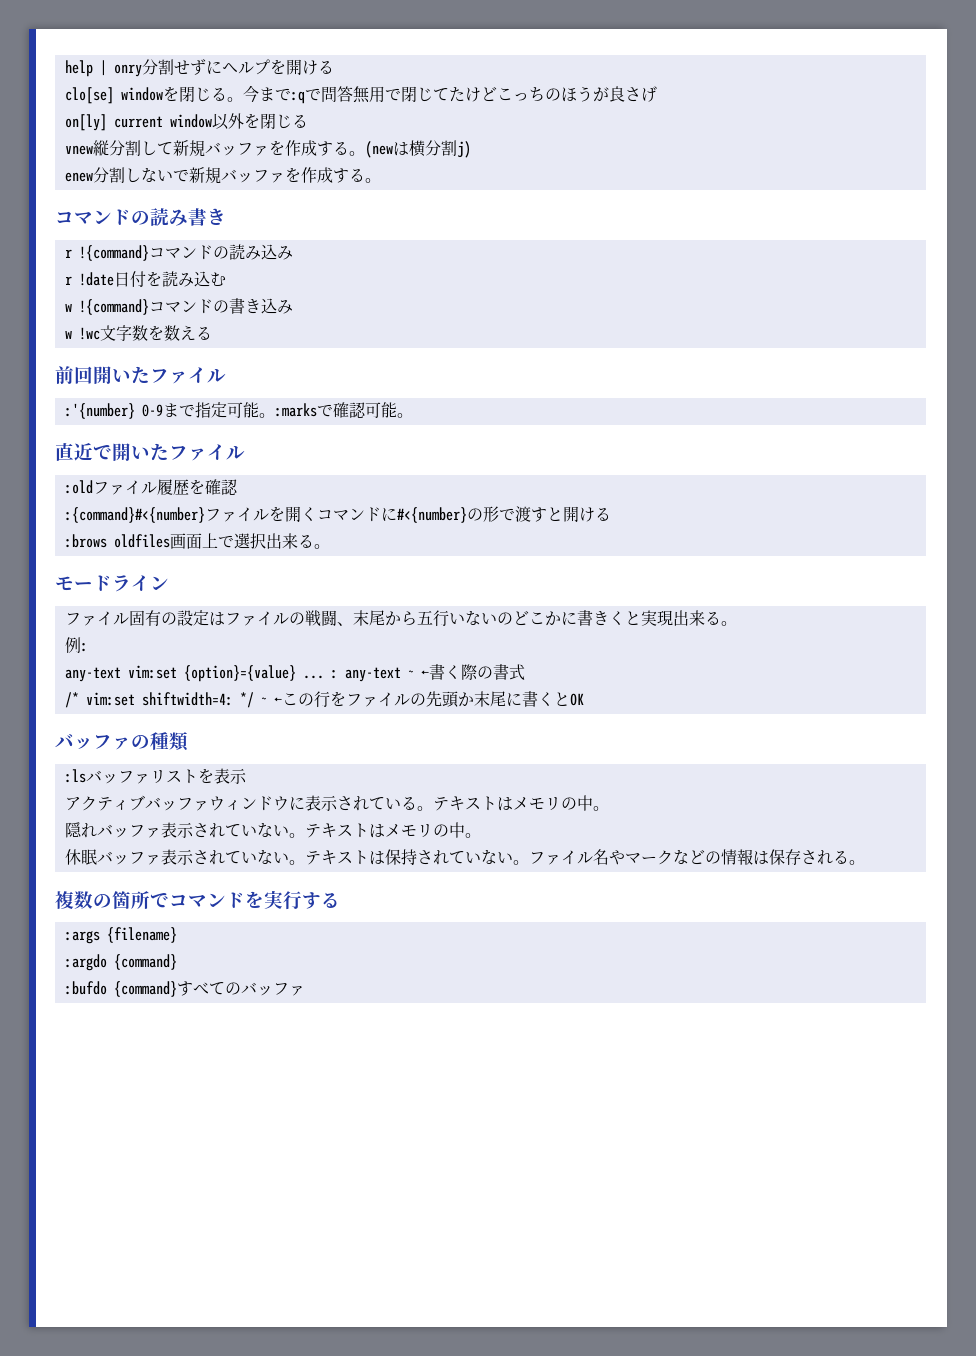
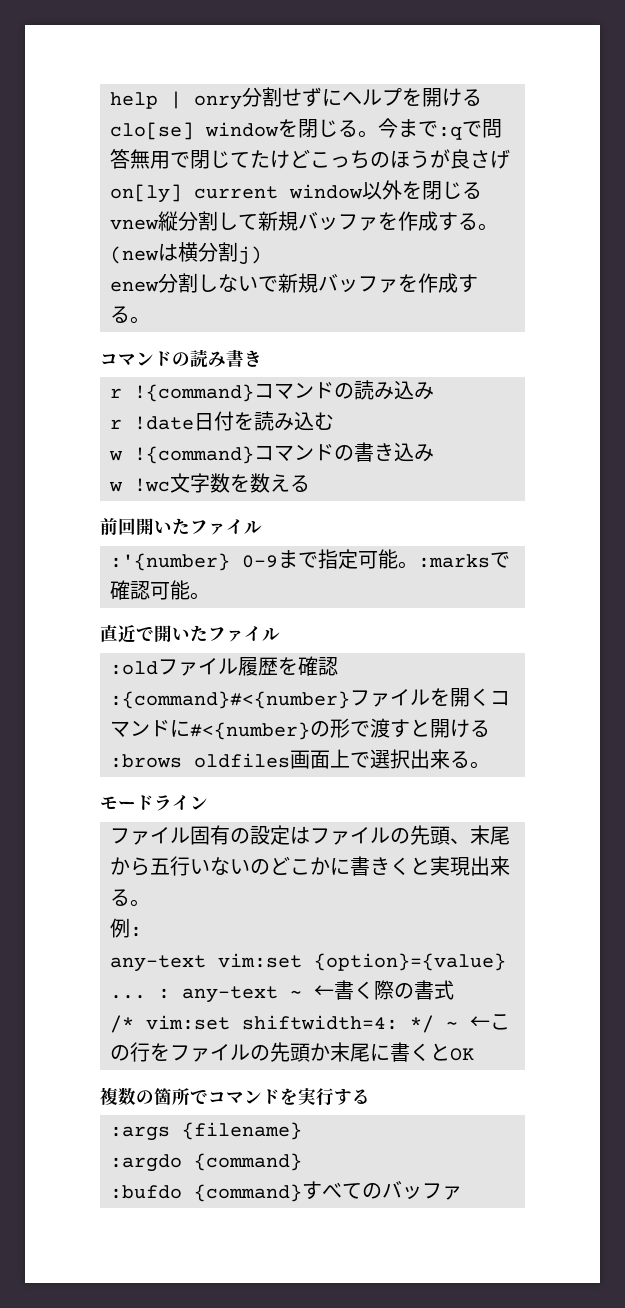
[304,610,337,627] 戦闘 -> [409,825,450,845] 先頭
[55,732,189,751] [64,768,247,784] [64,795,609,811] [64,822,481,838] [64,849,865,865] // バッファの種類 // :lsバッファリストを表示 // アクティブバッファウィンドウに表示されている。テキストはメモリの中。 // 隠れバッファ表示されていない。テキストはメモリの中。 // 休眠バッファ表示されていない。テキストは保持されていない。ファイル名やマークなどの情報は保存される。 -> (474, 1054) none

